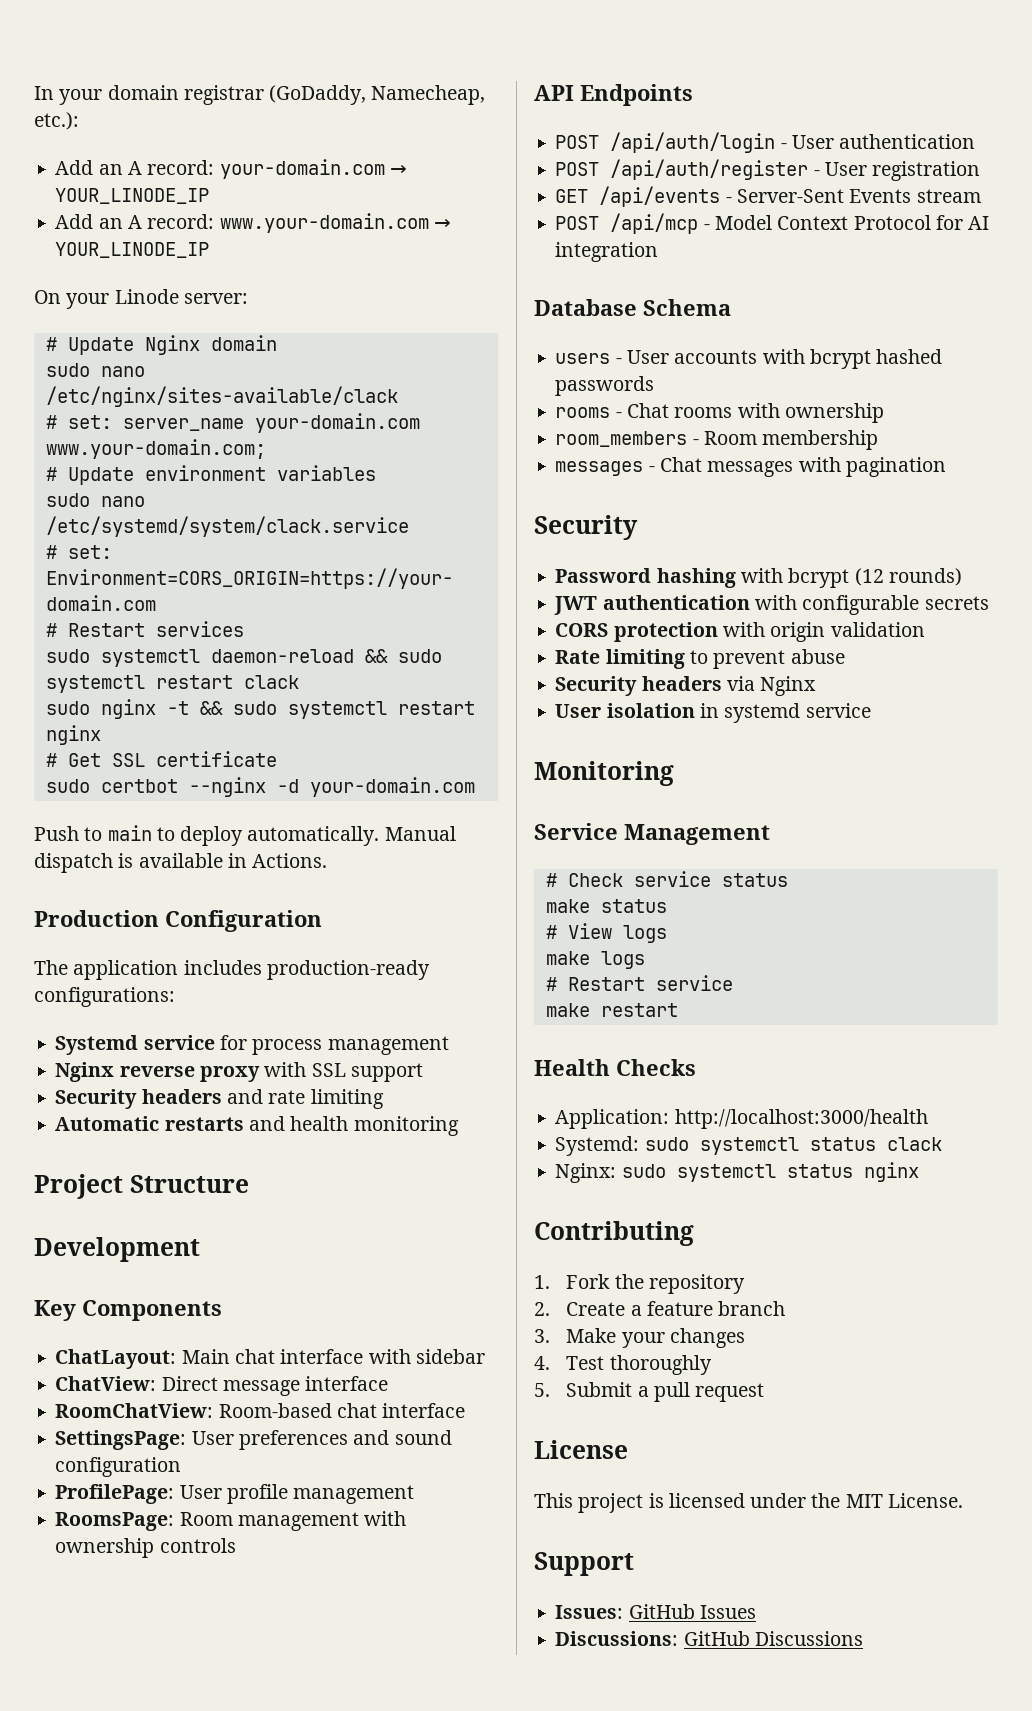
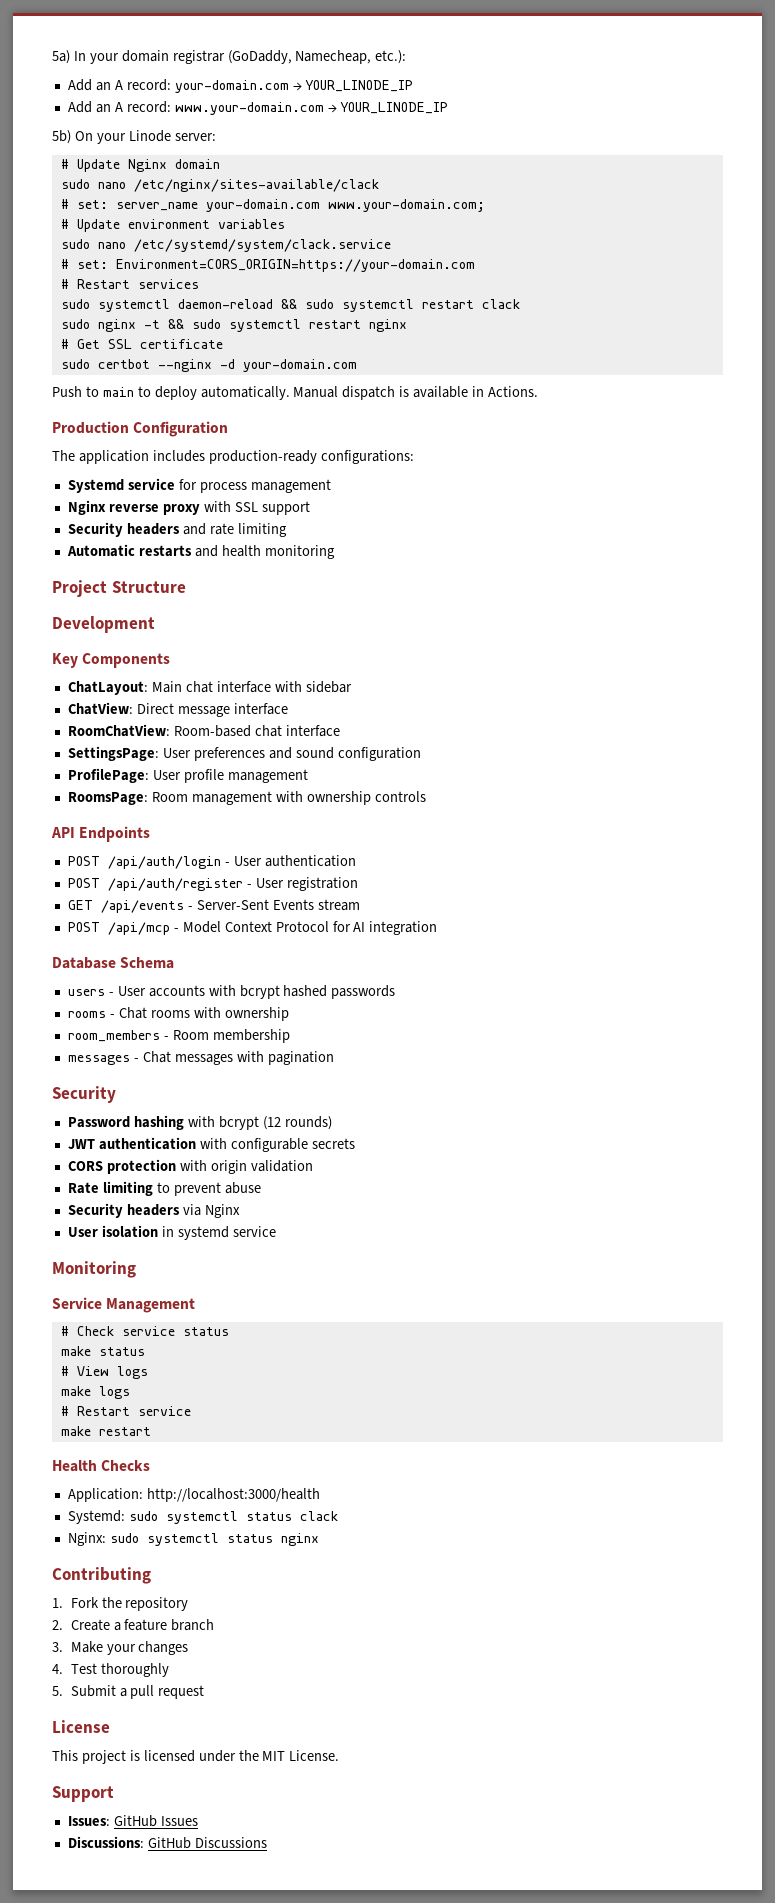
(34, 93) none -> [52,50,70,64] 5a)
(210, 250) none -> [52,130,71,144] 5b)

